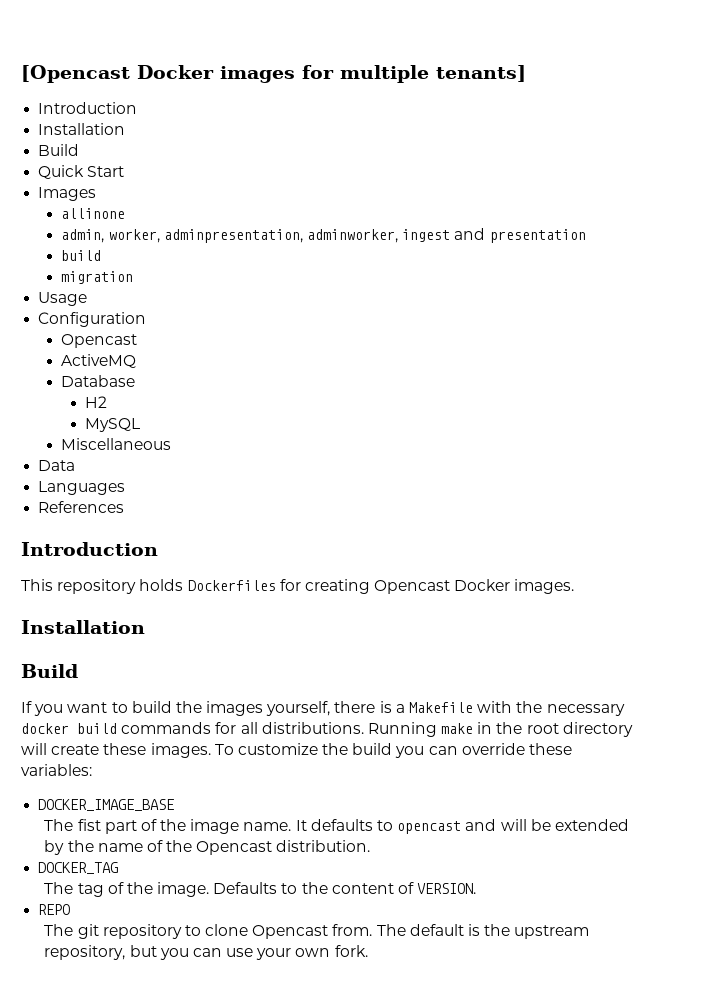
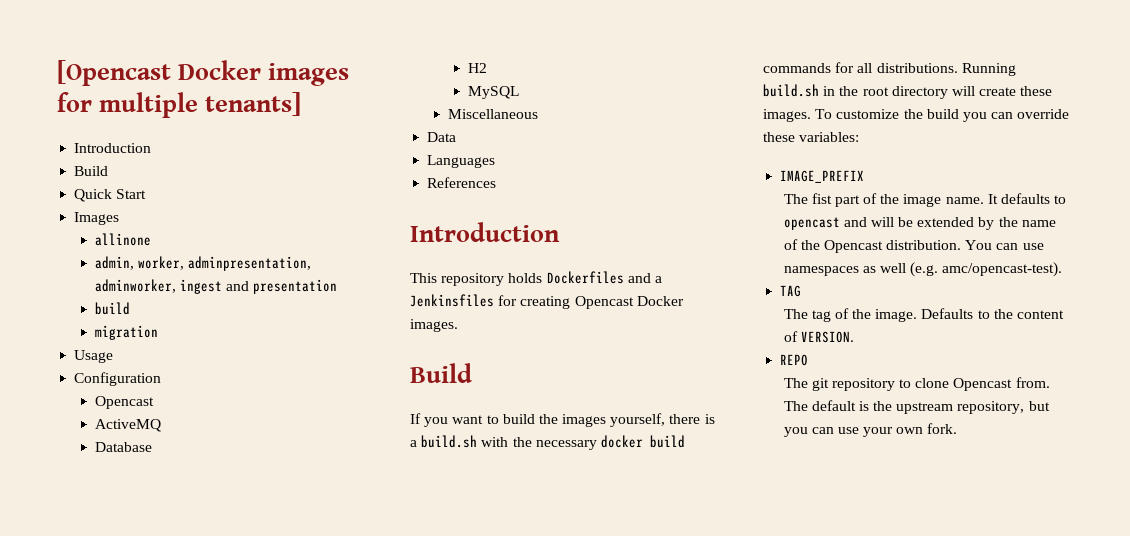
[38,123,126,135] // Installation -> (152, 148) none
(276, 585) none -> [627,273,662,283] [410,294,494,307] and a Jenkinsfiles
[21,620,145,634] // Installation -> (458, 325) none
[409,702,474,713] Makefile -> [421,435,478,448] build.sh
[441,723,474,734] make -> [763,84,819,97] build.sh
[38,799,175,811] DOCKER_IMAGE_BASE -> [780,170,865,183] IMAGE_PREFIX
[38,862,119,874] // DOCKER_TAG -> [965,240,1044,250] [783,262,1063,277] [780,285,802,297] You can use namespaces as well (e.g. amc/opencast-test). // TAG

